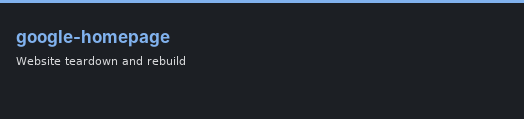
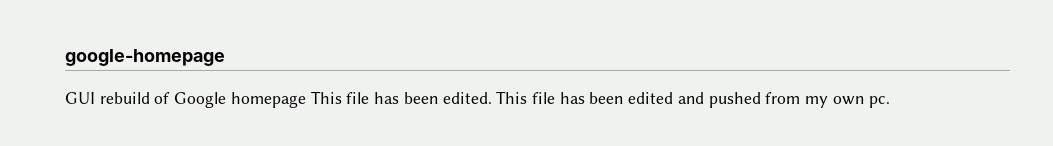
[16,56,186,65] Website teardown and rebuild -> [65,91,890,108] GUI rebuild of Google homepage This file has been edited. This file has been edited and pushed from my own pc.

